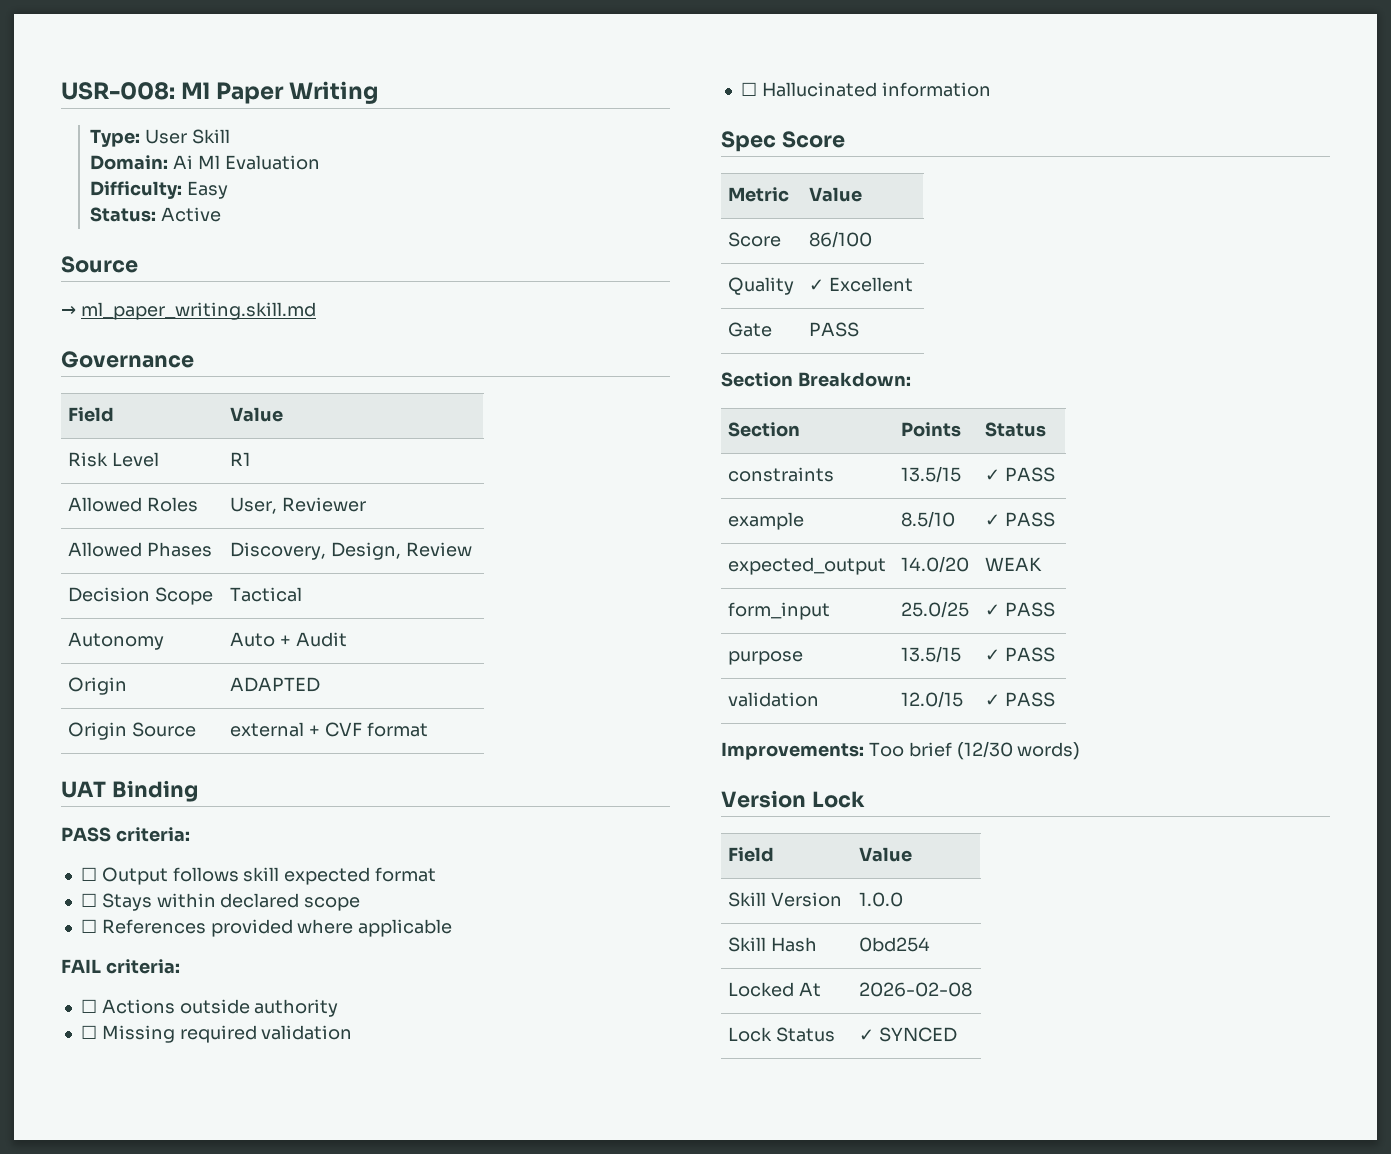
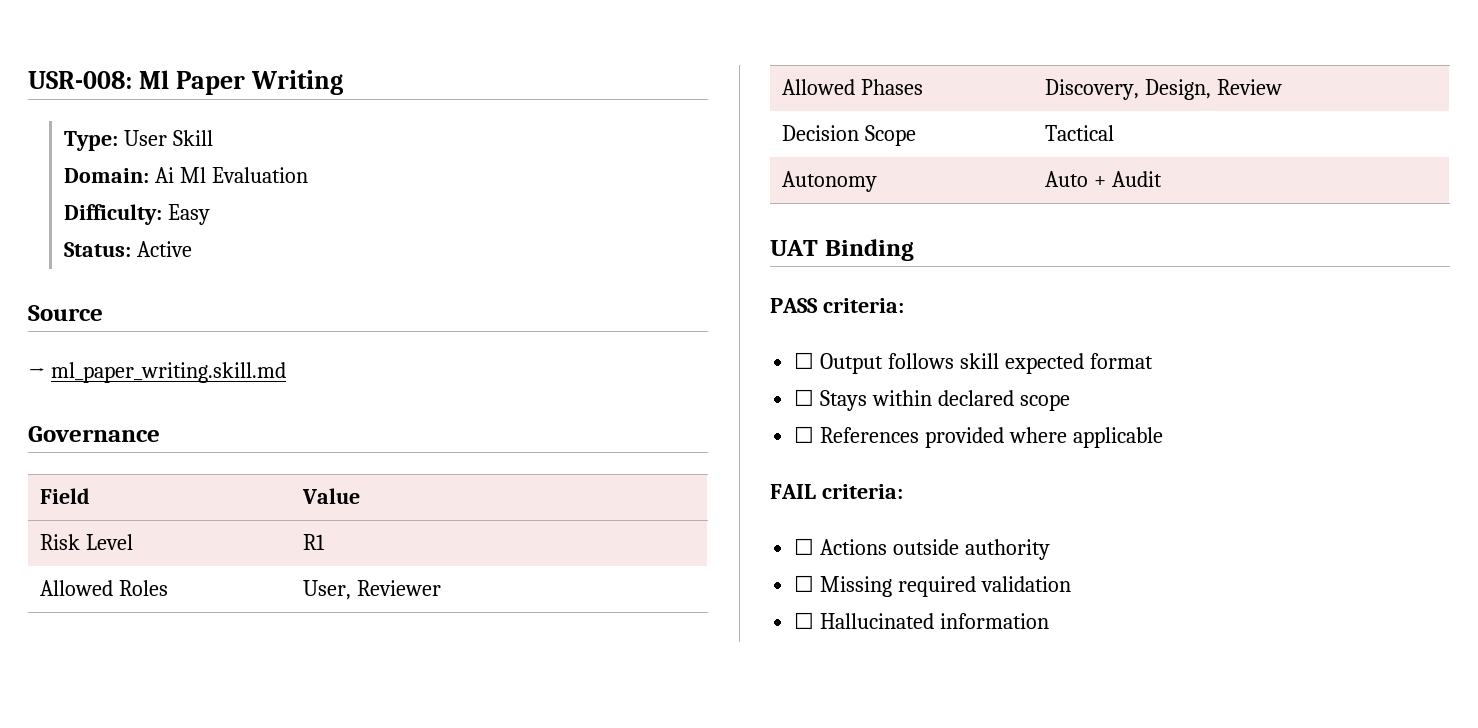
[68,677,128,695] [230,677,321,692] [68,722,197,740] [230,722,428,737] // Origin | ADAPTED // Origin Source | external + CVF format -> (1163, 179) none
[721,131,845,152] [728,187,790,202] [809,187,863,202] [728,232,782,247] [809,231,873,248] [728,277,795,295] [809,277,914,292] [728,322,773,337] [809,322,860,337] [721,372,911,387] [728,422,801,437] [901,422,962,437] [985,422,1047,437] [728,467,835,482] [901,466,962,483] [985,467,1056,482] [728,512,805,530] [901,511,956,528] [985,512,1056,527] [728,557,887,575] [901,556,970,573] [985,557,1043,571] [728,602,831,620] [901,601,970,618] [985,602,1056,617] [728,651,804,665] [901,646,962,663] [985,647,1056,662] [728,692,820,707] [901,691,964,708] [985,692,1056,707] [721,741,1081,760] [721,790,865,808] [728,847,775,862] [859,847,913,862] [728,892,843,907] [859,892,904,907] [728,937,818,952] [859,937,931,952] [728,982,822,997] [859,982,973,997] [728,1027,836,1042] [859,1027,958,1042] // Spec Score // Metric | Value // Score | 86/100 // Quality | ✓ Excellent // Gate | PASS // Section Breakdown: // Section | Points | Status // constraints | 13.5/15 | ✓ PASS // example | 8.5/10 | ✓ PASS // expected_output | 14.0/20 | WEAK // form_input | 25.0/25 | ✓ PASS // purpose | 13.5/15 | ✓ PASS // validation | 12.0/15 | ✓ PASS // Improvements: Too brief (12/30 words) // Version Lock // Field | Value // Skill Version | 1.0.0 // Skill Hash | 0bd254 // Locked At | 2026-02-08 // Lock Status | ✓ SYNCED -> (1050, 621) none

